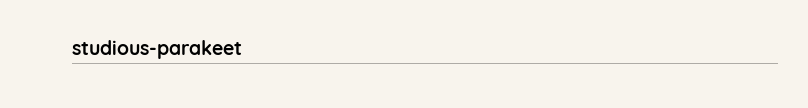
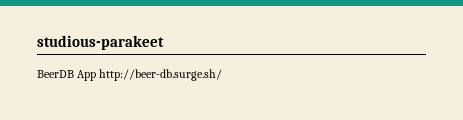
(242, 49) none -> [37,69,223,81] // BeerDB App http://beer-db.surge.sh/

